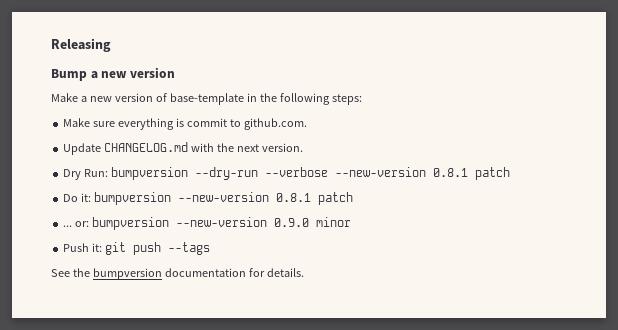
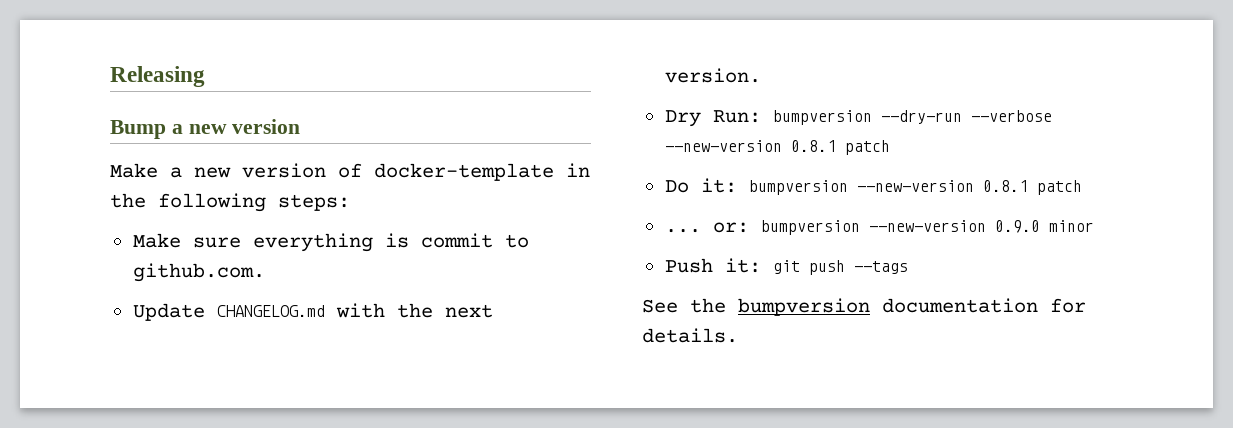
[169,93,244,105] base-template -> [374,163,554,181] docker-template

